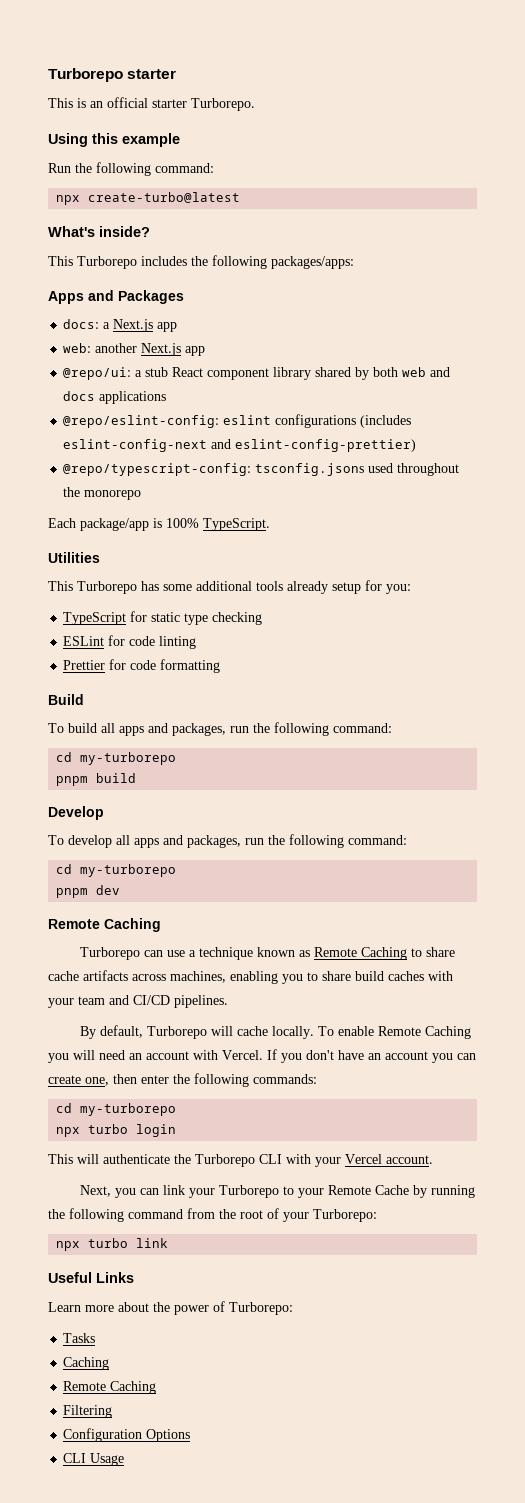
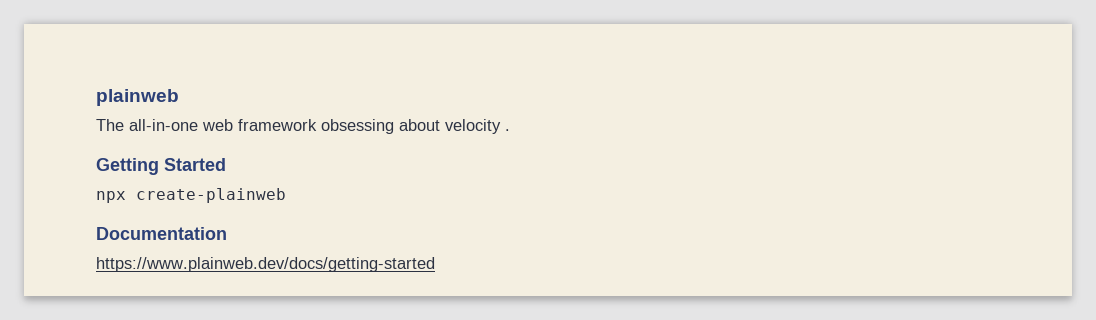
[48,68,177,82] [48,97,255,111] [48,133,180,147] [48,162,214,176] [56,192,241,205] [48,226,150,237] [48,255,354,269] [48,290,184,304] [63,319,178,332] [63,343,206,356] [63,367,451,380] [63,391,167,404] [63,414,412,428] [63,439,417,452] [63,463,460,476] [63,487,142,500] [48,518,270,531] [48,552,100,563] [48,580,411,594] [63,611,263,625] [63,635,197,649] [63,659,221,673] [48,694,84,705] [48,722,392,736] [56,752,177,765] [56,773,137,786] [48,806,104,820] [48,834,407,848] [56,864,177,877] [56,885,121,898] [48,918,161,932] [79,947,455,960] [48,970,453,984] [48,995,228,1008] [79,1025,471,1039] [48,1049,476,1063] [48,1073,317,1087] [56,1103,177,1116] [56,1124,177,1137] [48,1154,433,1167] [79,1185,475,1198] [48,1208,377,1222] [56,1238,169,1251] [48,1272,134,1283] [48,1301,293,1315] [63,1333,96,1343] [63,1357,110,1370] [63,1381,157,1394] [63,1405,113,1418] [63,1428,191,1442] [63,1453,125,1466] Turborepo starter // This is an official starter Turborepo. // Using this example // Run the following command: // npx create-turbo@latest // What's inside? // This Turborepo includes the following packages/apps: // Apps and Packages // docs: a Next.js app // web: another Next.js app // @repo/ui: a stub React component library shared by both web and docs applications // @repo/eslint-config: eslint configurations (includes eslint-config-next and eslint-config-prettier) // @repo/typescript-config: tsconfig.jsons used throughout the monorepo // Each package/app is 100% TypeScript. // Utilities // This Turborepo has some additional tools already setup for you: // TypeScript for static type checking // ESLint for code linting // Prettier for code formatting // Build // To build all apps and packages, run the following command: // cd my-turborepo // pnpm build // Develop // To develop all apps and packages, run the following command: // cd my-turborepo // pnpm dev // Remote Caching // Turborepo can use a technique known as Remote Caching to share cache artifacts across machines, enabling you to share build caches with your team and CI/CD pipelines. // By default, Turborepo will cache locally. To enable Remote Caching you will need an account with Vercel. If you don't have an account you can create one, then enter the following commands: // cd my-turborepo // npx turbo login // This will authenticate the Turborepo CLI with your Vercel account. // Next, you can link your Turborepo to your Remote Cache by running the following command from the root of your Turborepo: // npx turbo link // Useful Links // Learn more about the power of Turborepo: // Tasks // Caching // Remote Caching // Filtering // Configuration Options // CLI Usage -> [96,89,179,106] [96,119,510,134] [96,158,226,175] [96,188,286,203] [96,227,227,240] [96,257,435,272] plainweb // The all-in-one web framework obsessing about velocity . // Getting Started // npx create-plainweb // Documentation // https://www.plainweb.dev/docs/getting-started

